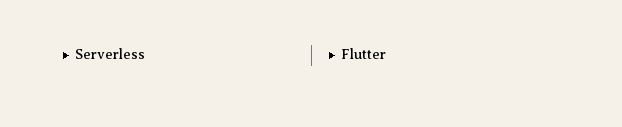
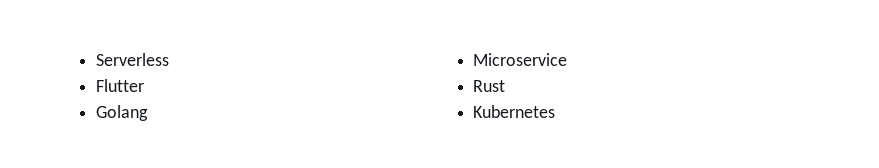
(387, 53) none -> [96,105,149,121] [473,53,568,66] [473,80,506,92] [473,105,556,118] // Golang // Microservice // Rust // Kubernetes

